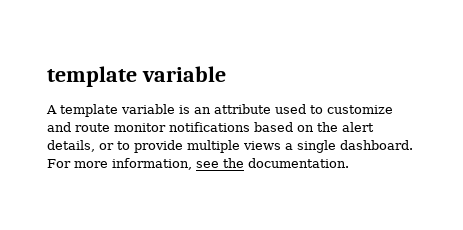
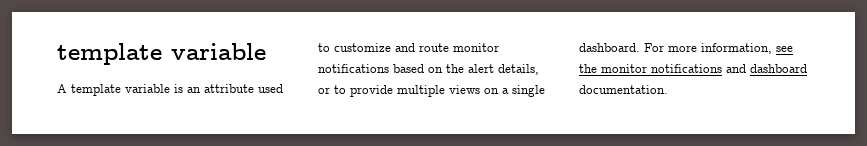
(281, 145) none -> [484,88,499,94] on
(244, 163) none -> [601,64,807,73] monitor notifications and dashboard

